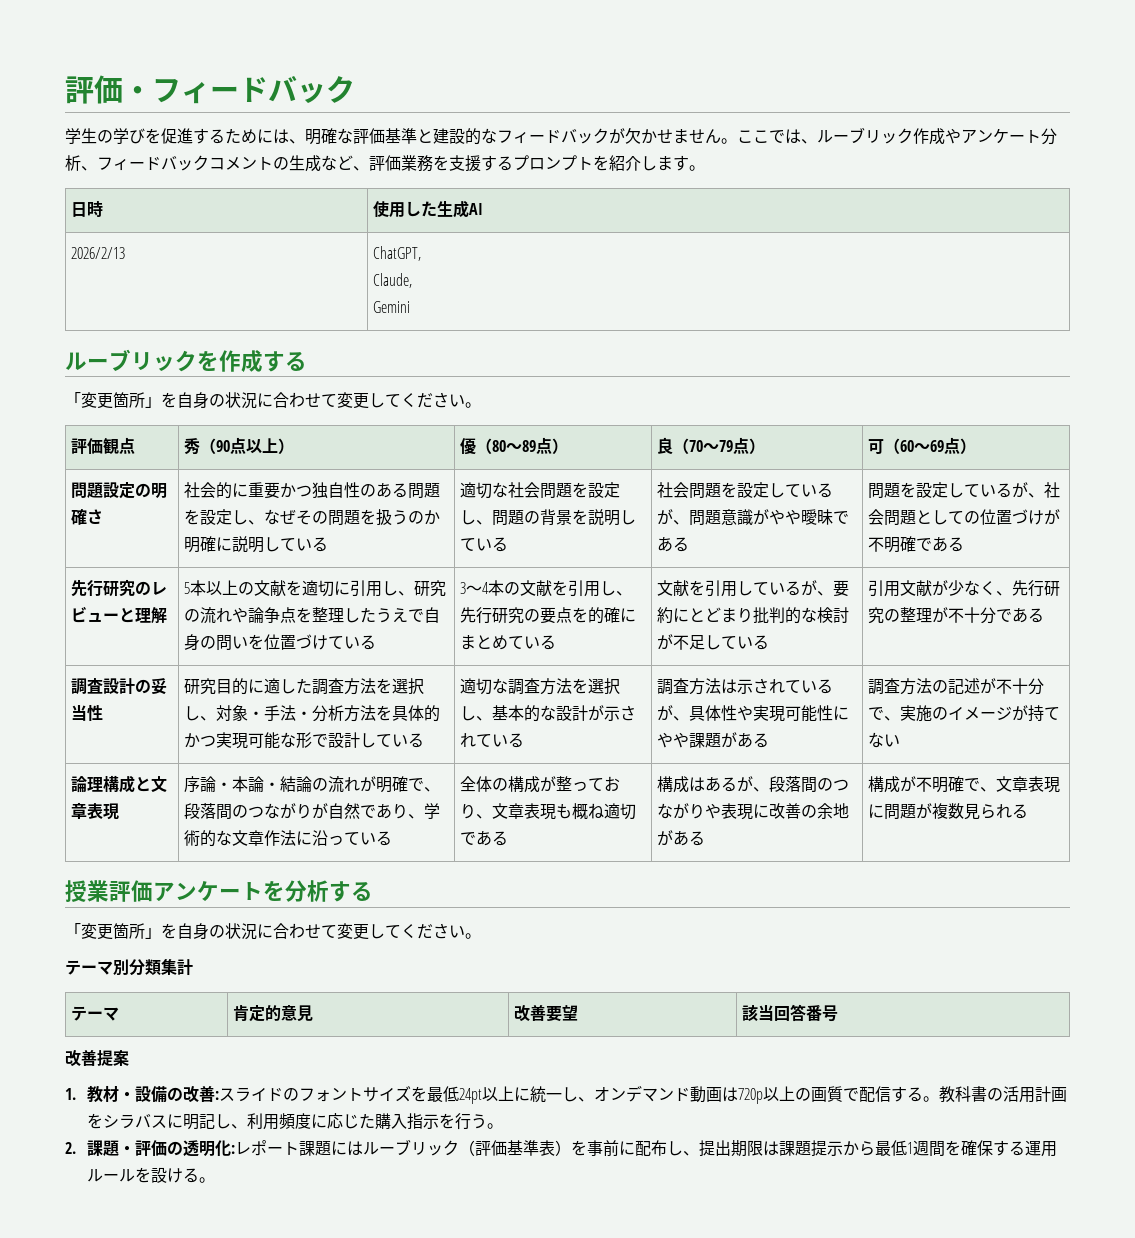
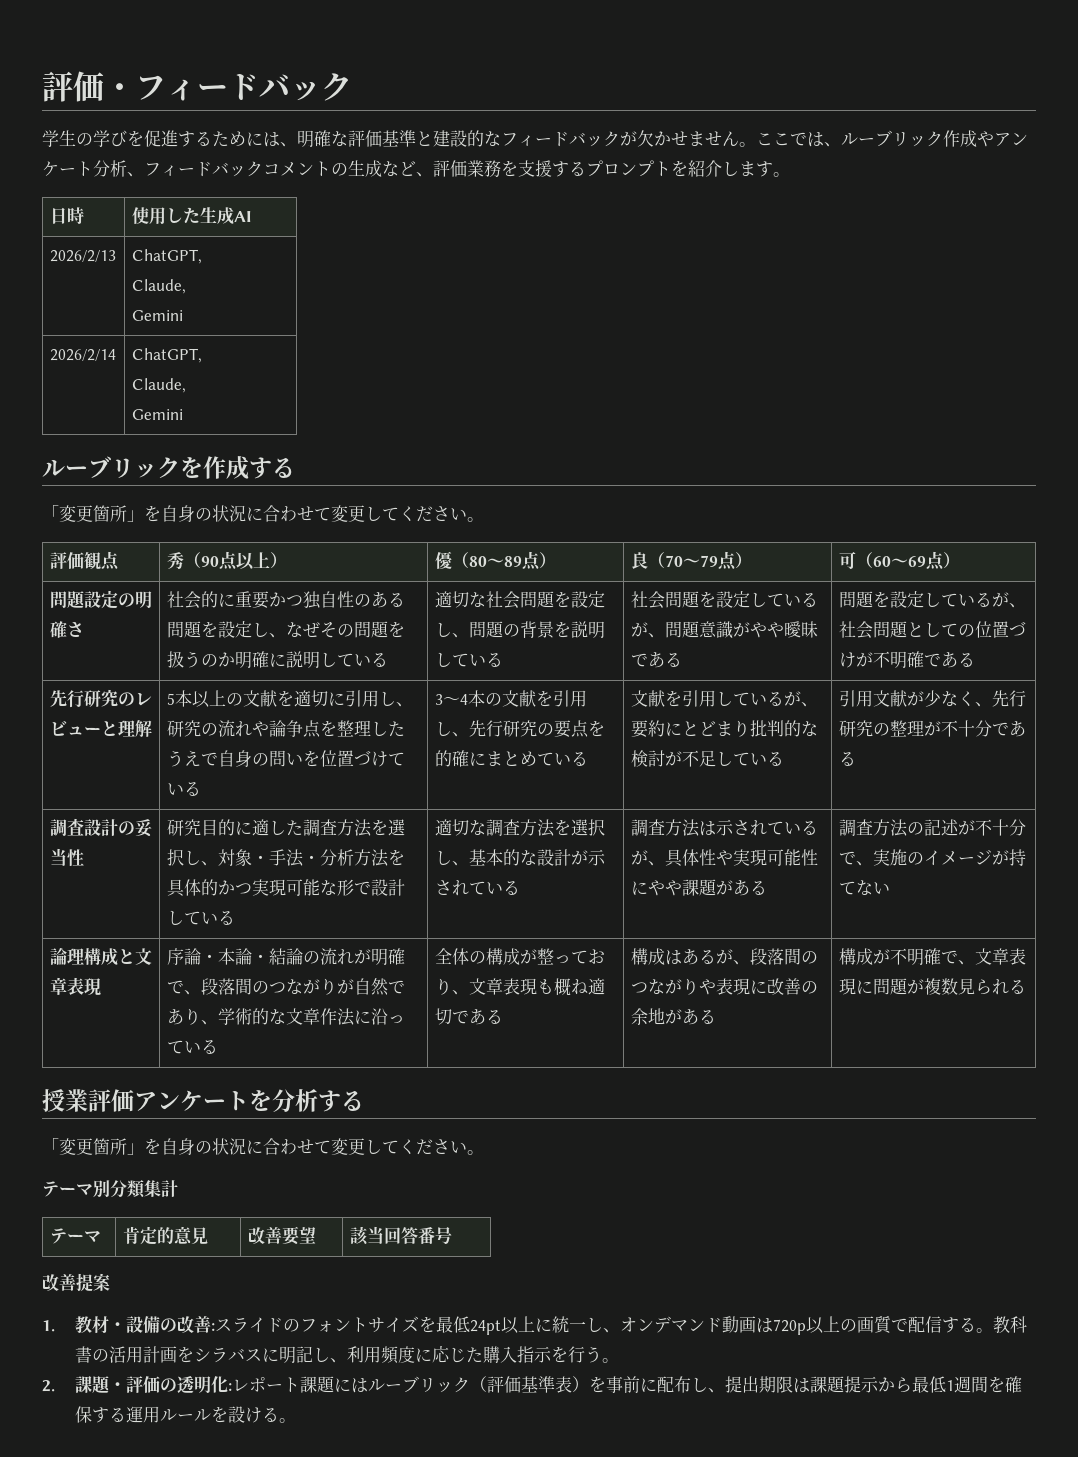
(411, 307) none -> [49,349,116,361] [131,348,202,363] [131,378,186,393] [131,409,183,420] // 2026/2/14 | ChatGPT, // Claude, // Gemini

